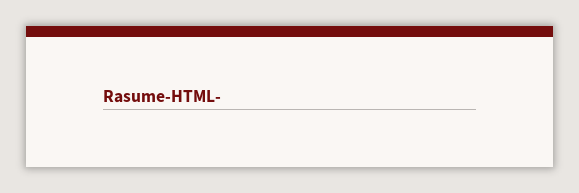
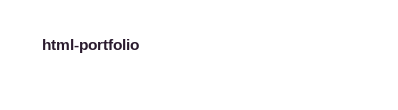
[103,90,221,103] Rasume-HTML- -> [42,39,139,53] html-portfolio

